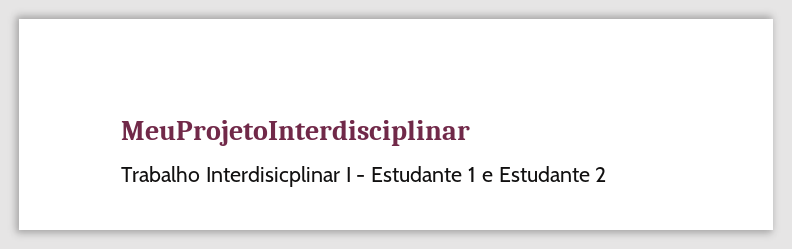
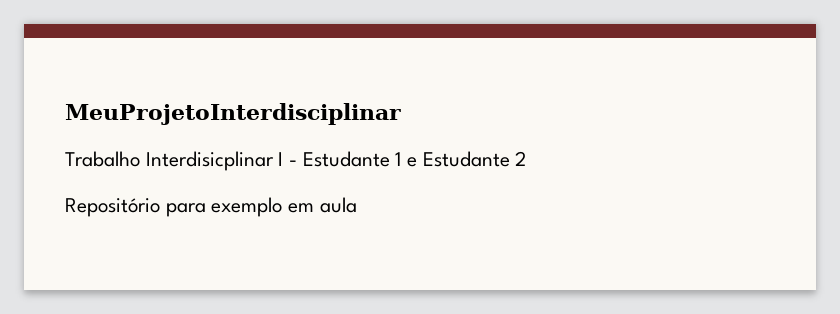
(607, 174) none -> [65,197,357,217] // Repositório para exemplo em aula

